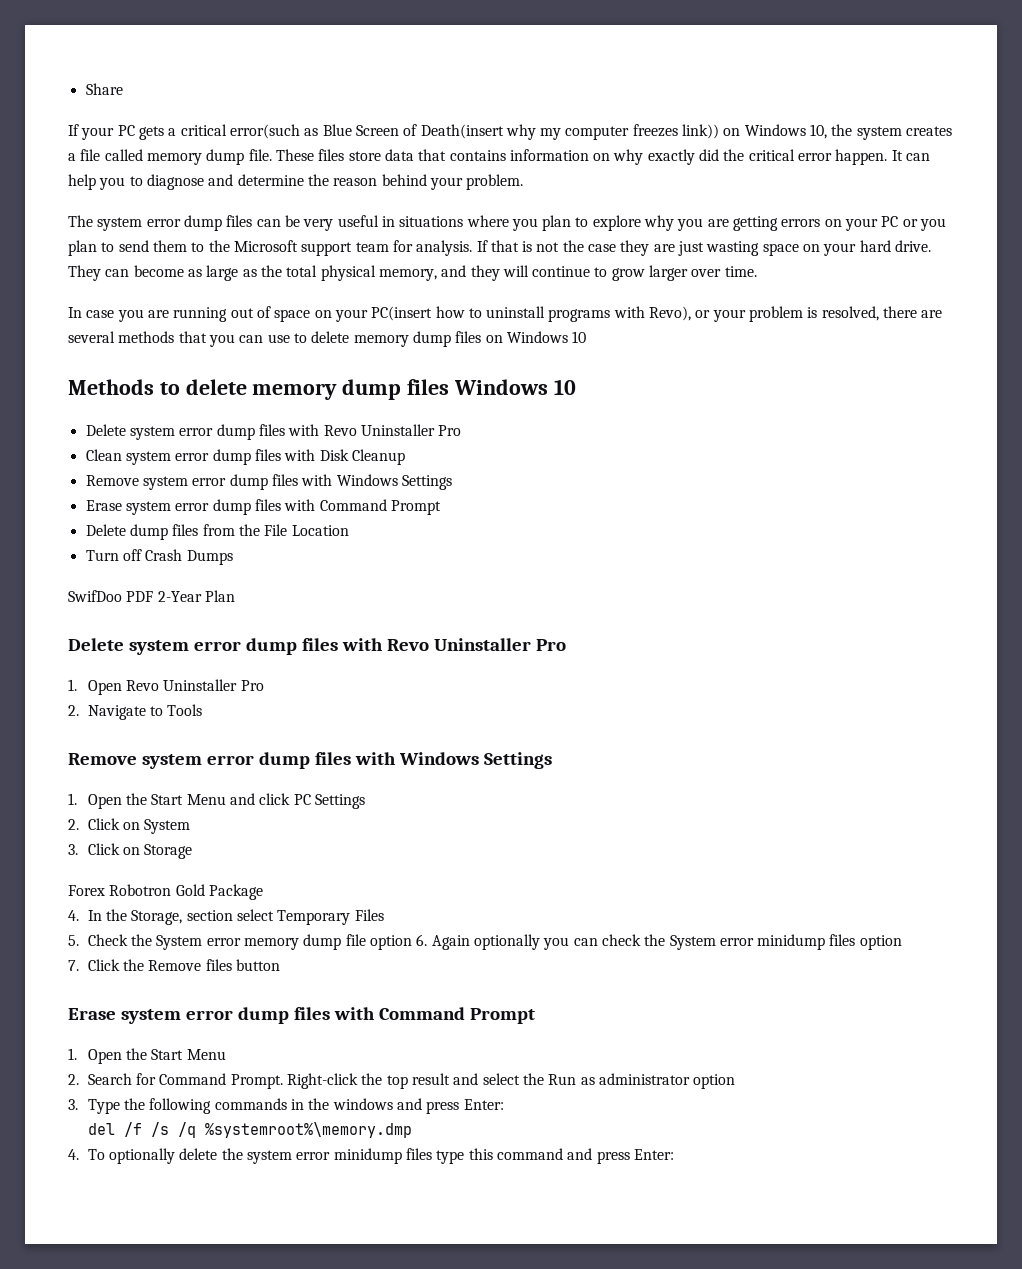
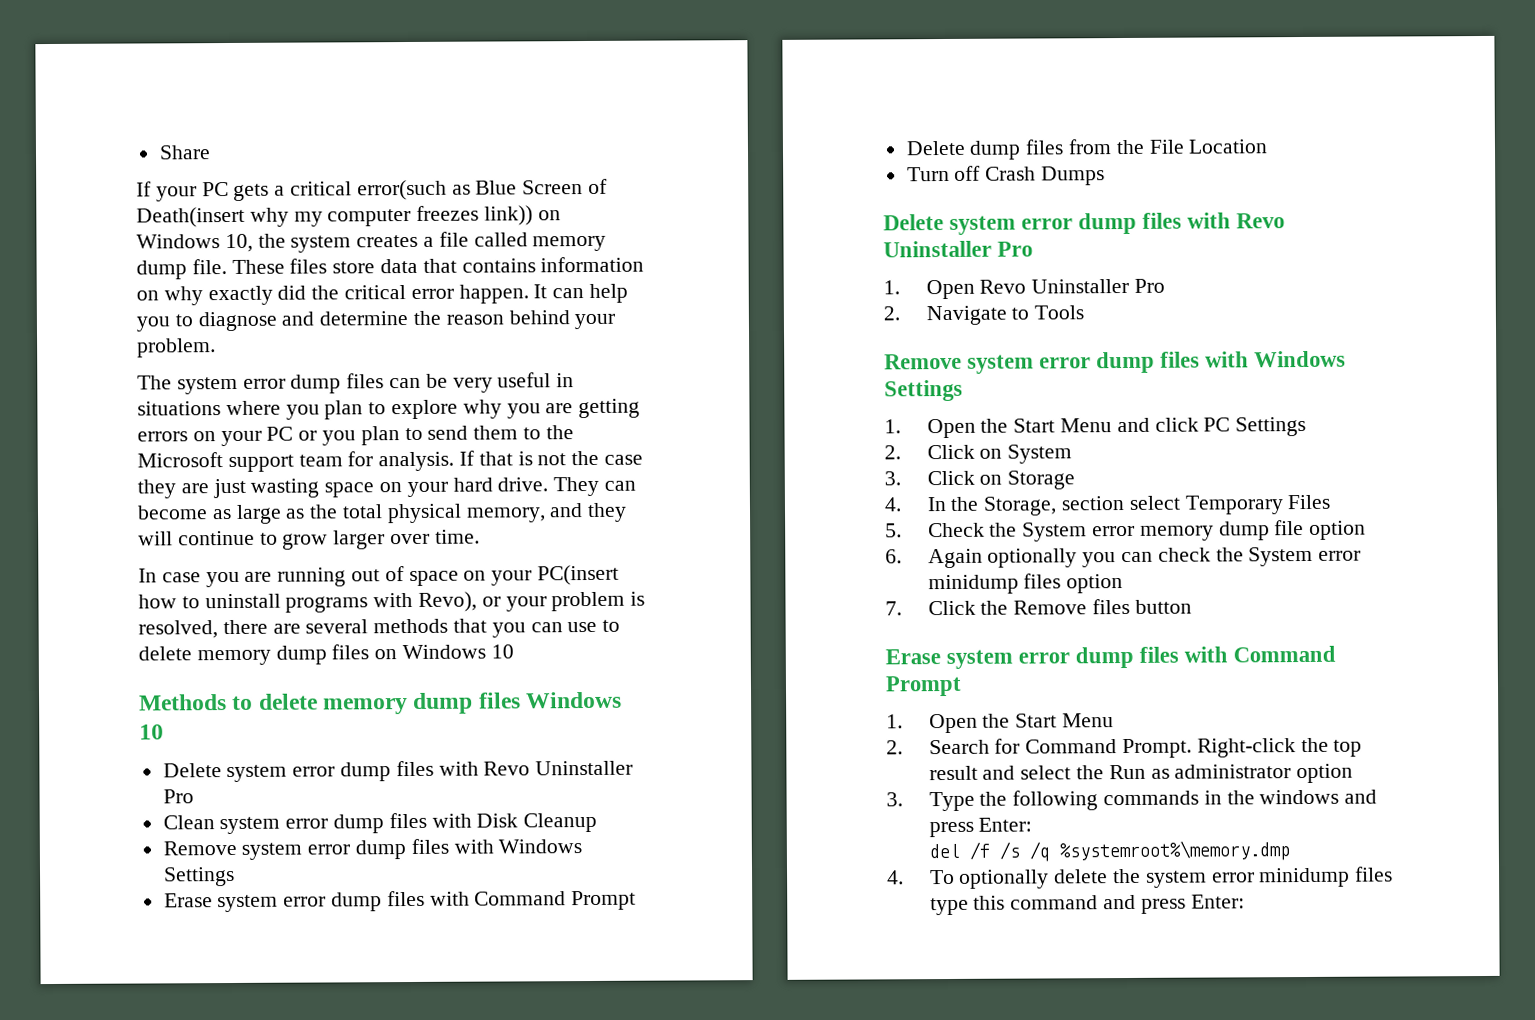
[68,590,235,602] // SwifDoo PDF 2-Year Plan -> (1106, 176) none
[68,884,263,900] // Forex Robotron Gold Package -> (1076, 480) none
(412, 942) none -> (1367, 530) //

